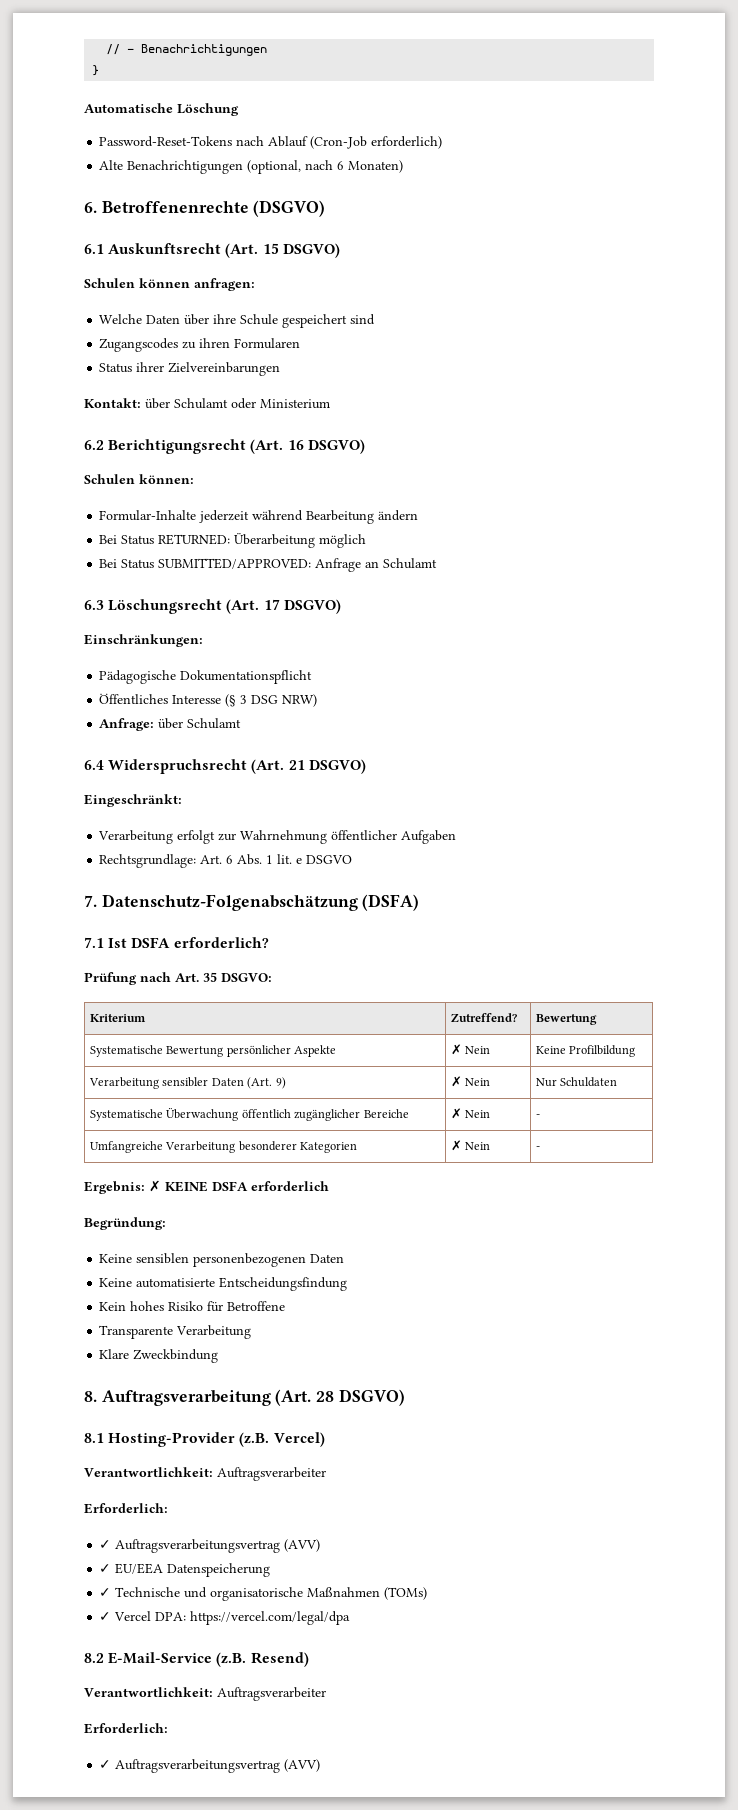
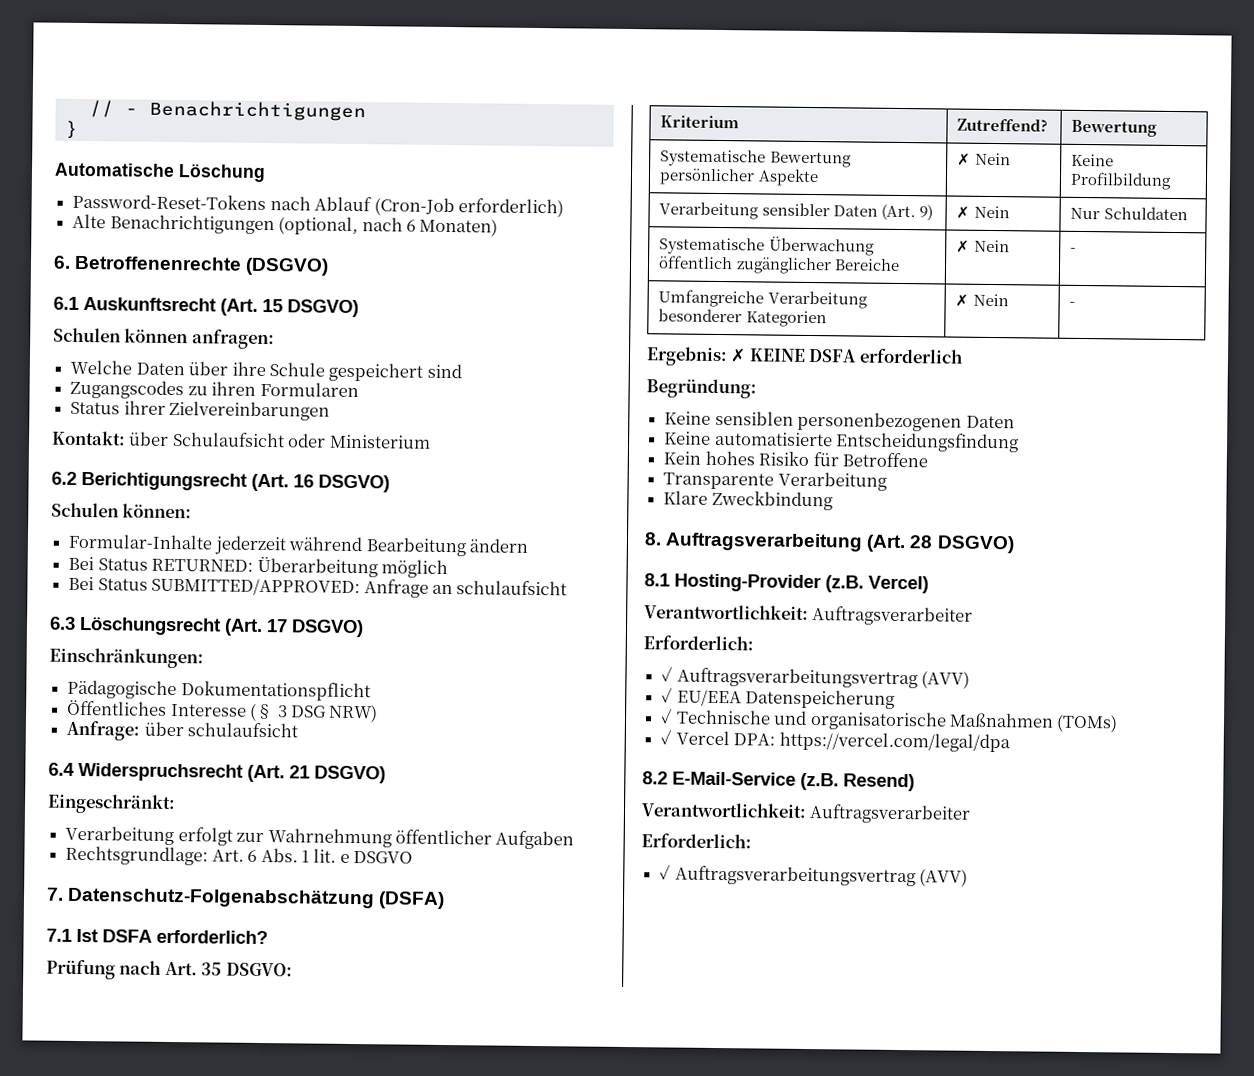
[174,398,228,409] Schulamt -> [171,431,285,448] Schulaufsicht
[383,558,438,569] Schulamt -> [456,580,568,596] schulaufsicht
[187,718,242,729] Schulamt -> [187,722,299,738] schulaufsicht

